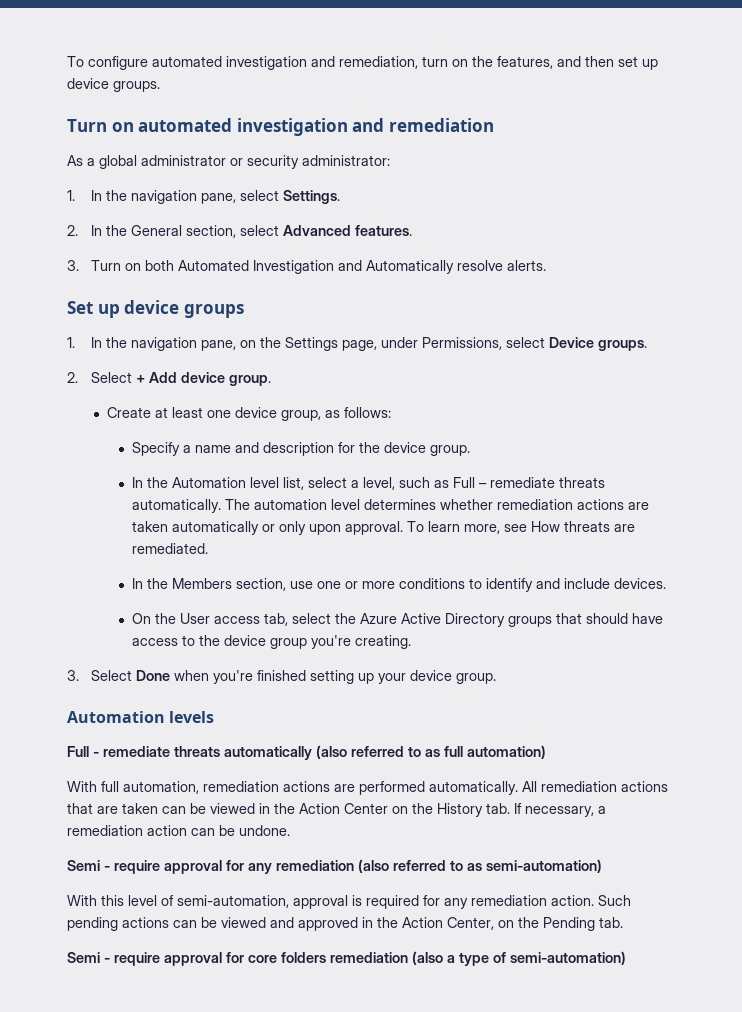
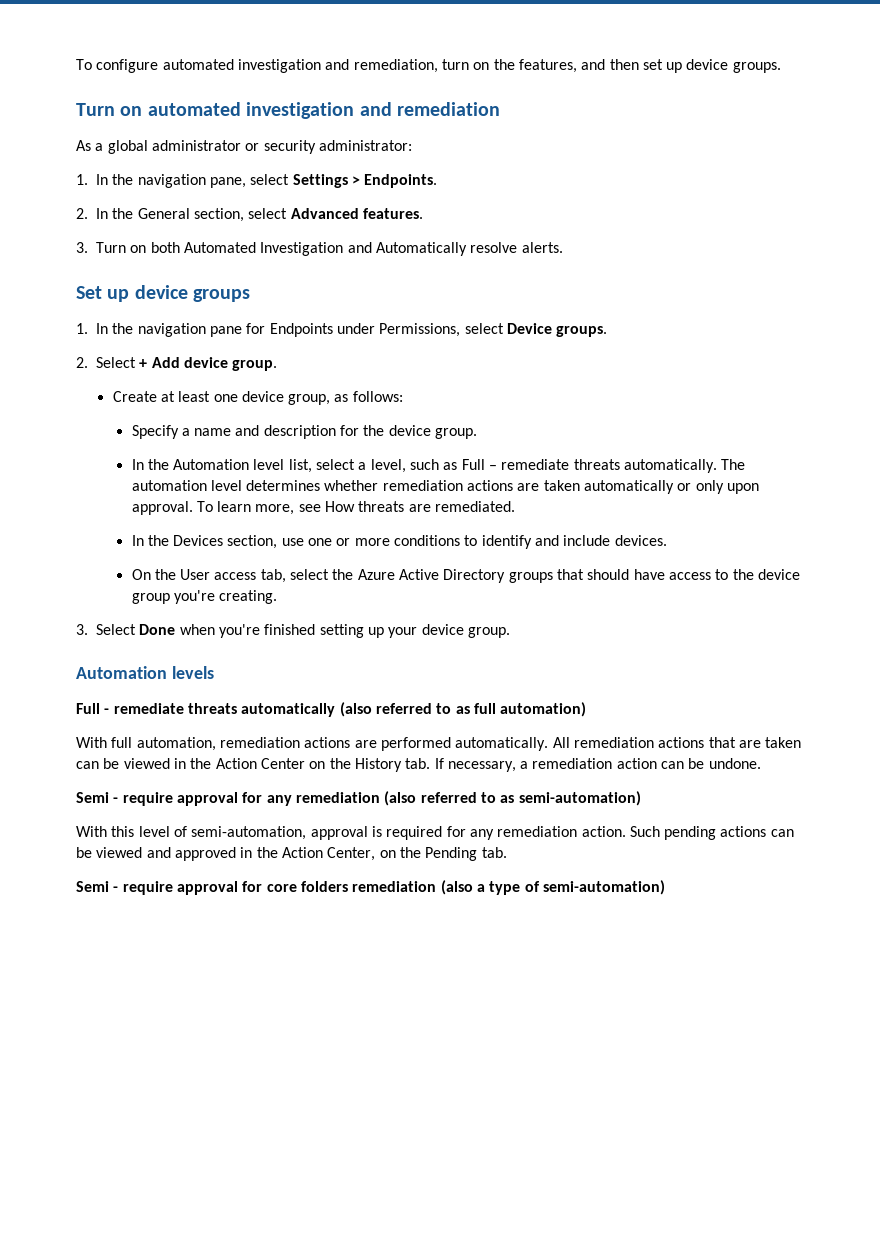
[283,190,341,204] Settings. -> [292,174,438,188] Settings > Endpoints.
[201,337,378,351] pane, on the Settings page, -> [209,323,333,337] pane for Endpoints
[171,578,232,589] Members -> [173,535,224,546] Devices

